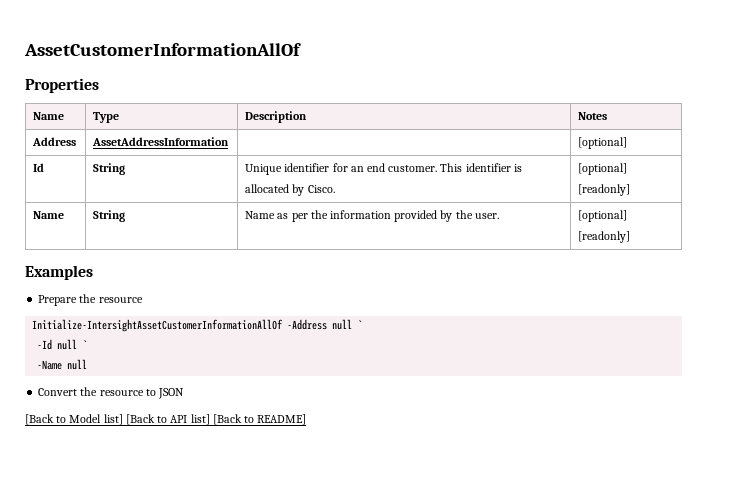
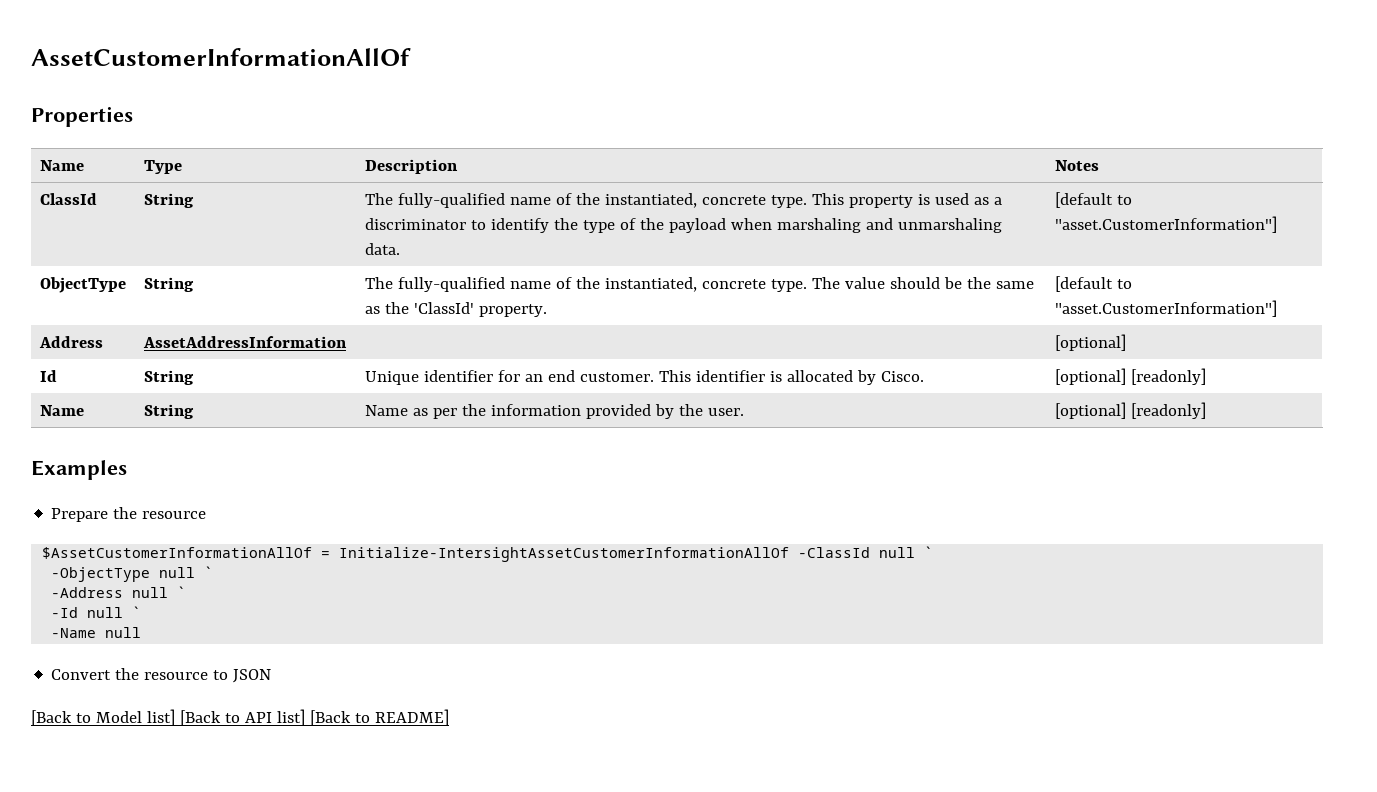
(608, 116) none -> [39,193,97,205] [143,193,194,208] [364,193,1002,208] [364,218,1002,233] [364,243,400,255] [1054,192,1132,208] [1054,216,1277,233] [39,277,126,293] [143,277,194,292] [364,277,1034,292] [364,302,547,317] [1054,276,1132,292] [1054,300,1277,317] // ClassId | String | The fully-qualified name of the instantiated, concrete type. This property is used as a discriminator to identify the type of the payload when marshaling and unmarshaling data. | [default to "asset.CustomerInformation"] // ObjectType | String | The fully-qualified name of the instantiated, concrete type. The value should be the same as the 'ClassId' property. | [default to "asset.CustomerInformation"]
[32,319,284,332] Initialize-IntersightAssetCustomerInformationAllOf -> [42,546,934,562] [51,566,214,582] $AssetCustomerInformationAllOf = Initialize-IntersightAssetCustomerInformationAllOf -ClassId null ` // -ObjectType null ` //

